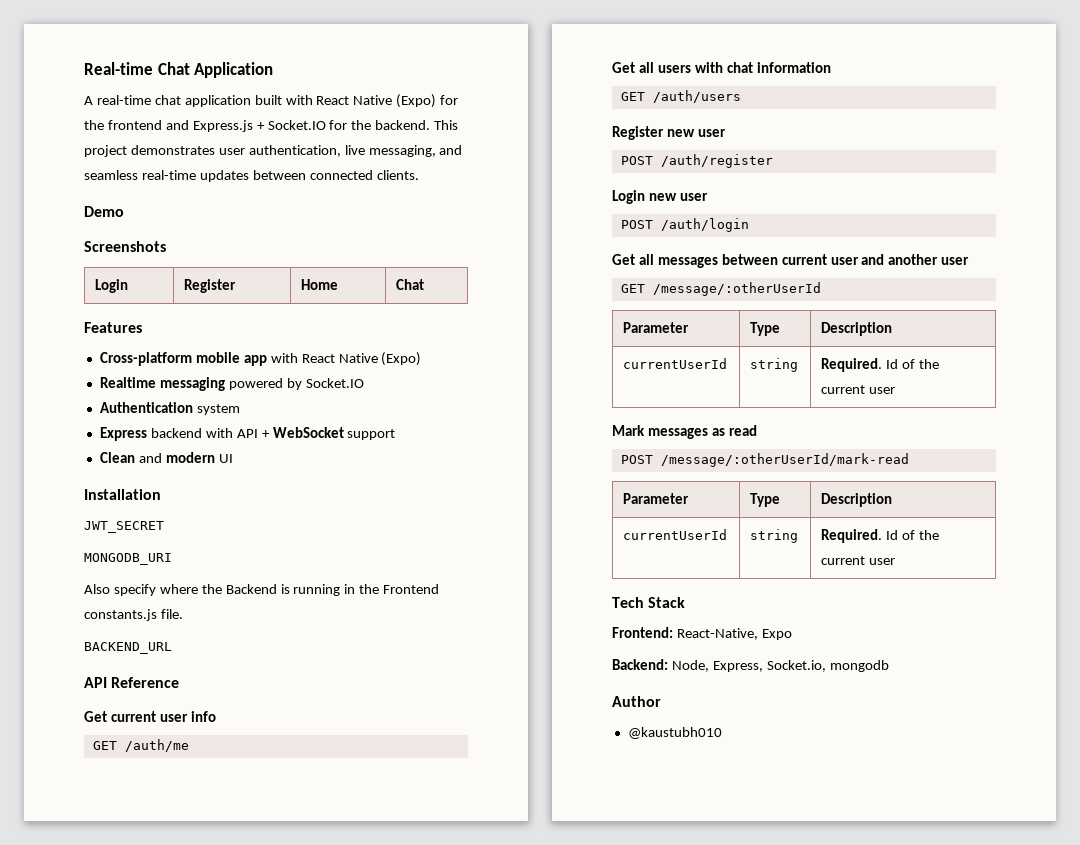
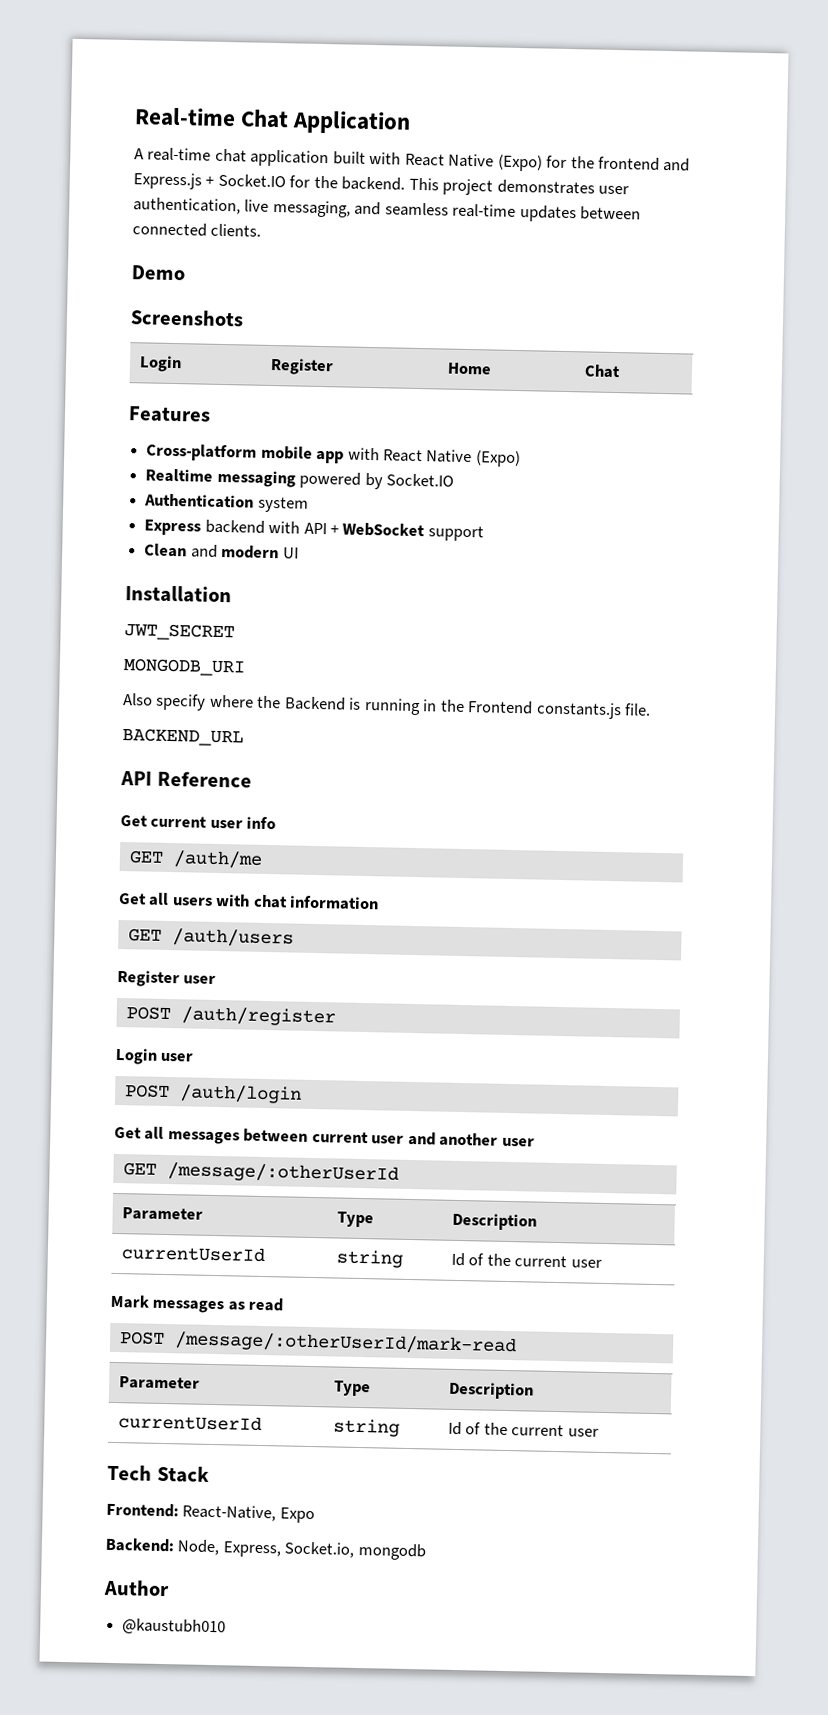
[666,129,695,137] new -> (180, 978) none
[648,193,677,201] new -> (158, 1056) none
[821,358,883,372] Required. -> (403, 1258) none
[821,529,883,543] Required. -> (400, 1427) none

